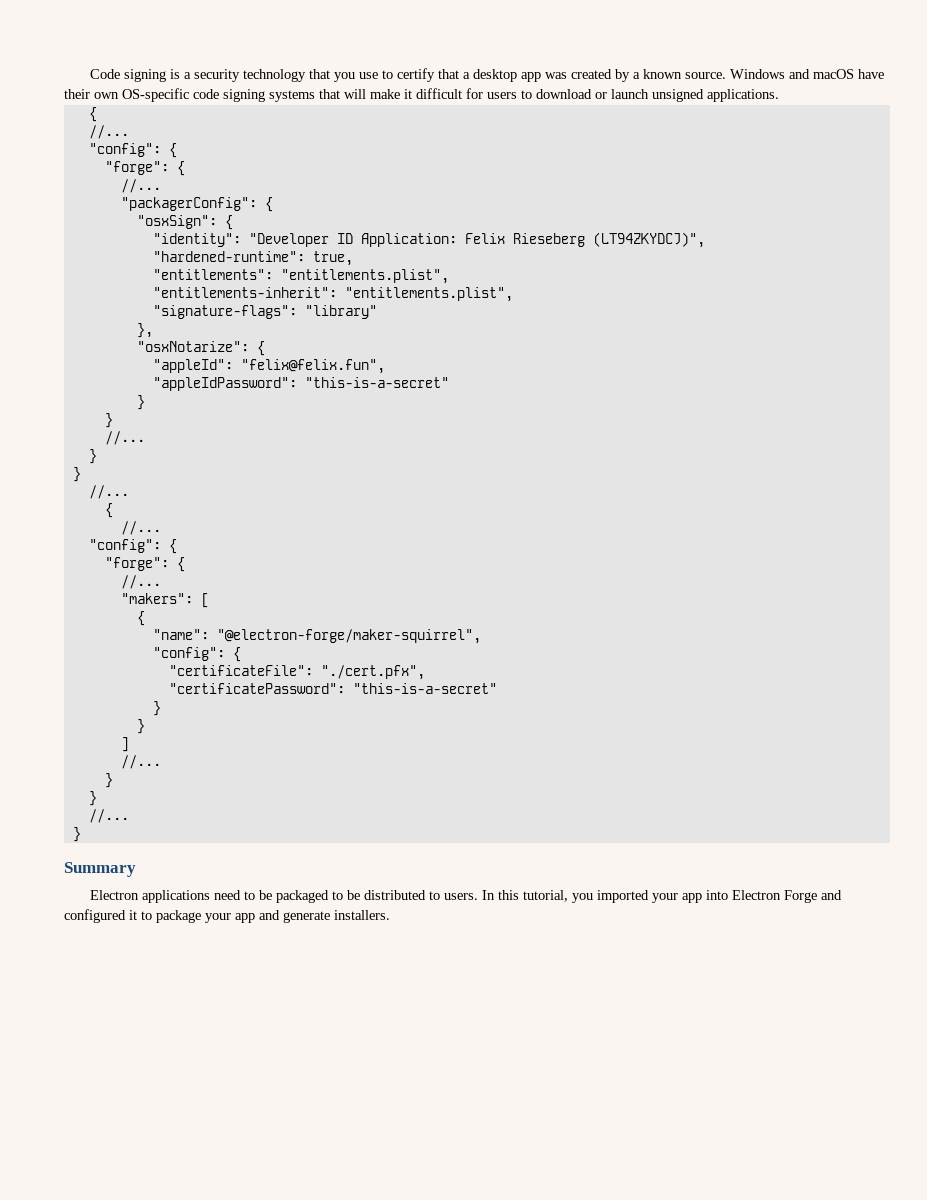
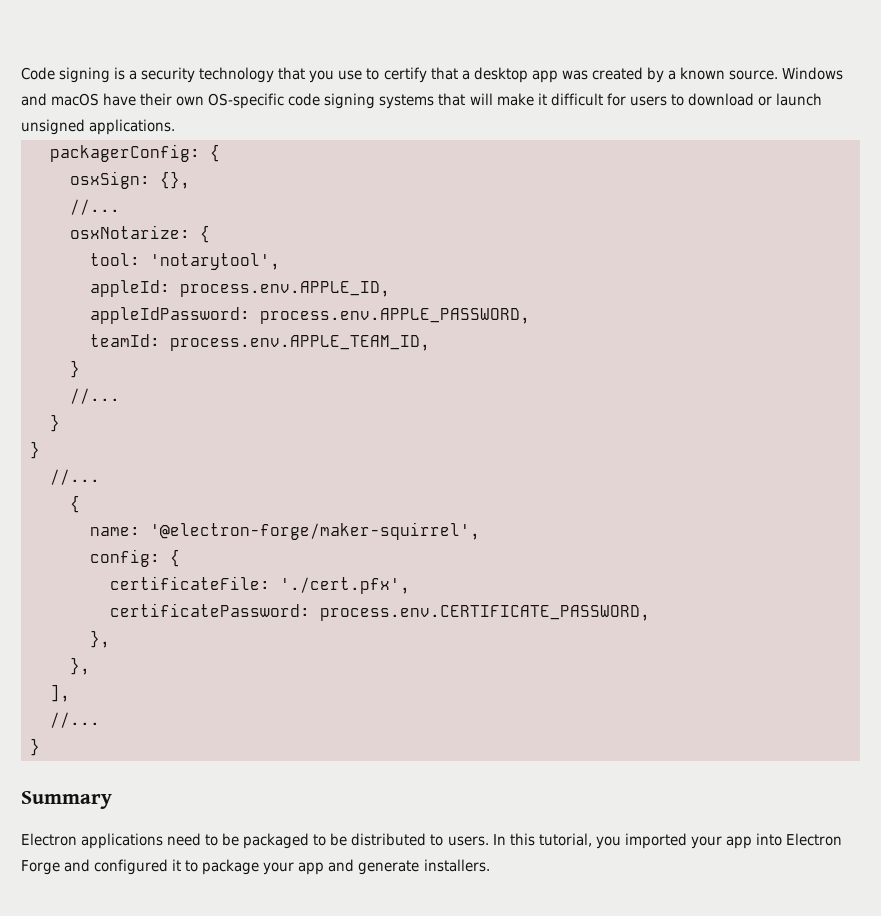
[88,107,97,122] [88,125,129,139] [88,143,177,158] [104,161,185,176] [120,179,161,193] [120,197,273,212] [136,215,233,230] [152,232,705,248] [152,251,353,266] [152,269,449,284] [152,287,513,302] [152,305,377,319] [136,323,153,338] [136,341,265,356] [152,359,385,374] [152,377,449,391] [136,395,145,410] { // //... // "config": { // "forge": { // //... // "packagerConfig": { // "osxSign": { // "identity": "Developer ID Application: Felix Rieseberg (LT94ZKYDCJ)", // "hardened-runtime": true, // "entitlements": "entitlements.plist", // "entitlements-inherit": "entitlements.plist", // "signature-flags": "library" // }, // "osxNotarize": { // "appleId": "felix@felix.fun", // "appleIdPassword": "this-is-a-secret" // } -> [50,144,220,162] [70,171,190,189] [70,199,120,215] [70,225,210,243] [90,253,280,270] [90,280,390,297] [90,307,530,324] [90,334,430,351] packagerConfig: { // osxSign: {}, // //... // osxNotarize: { // tool: 'notarytool', // appleId: process.env.APPLE_ID, // appleIdPassword: process.env.APPLE_PASSWORD, // teamId: process.env.APPLE_TEAM_ID,
[120,521,161,535] [88,539,177,554] [104,557,185,572] [120,575,161,589] [120,593,209,608] [136,611,145,626] [152,629,481,644] [152,647,241,662] [168,665,425,680] [168,683,497,694] [152,701,161,716] [136,719,145,734] [120,737,129,752] [120,755,161,769] [104,773,113,788] [88,791,97,806] //... // "config": { // "forge": { // //... // "makers": [ // { // "name": "@electron-forge/maker-squirrel", // "config": { // "certificateFile": "./cert.pfx", // "certificatePassword": "this-is-a-secret" // } // } // ] // //... // } // } -> [90,522,480,540] [90,549,180,567] [110,576,410,594] [110,603,650,621] [90,630,110,648] [70,657,90,675] [50,684,70,702] name: '@electron-forge/maker-squirrel', // config: { // certificateFile: './cert.pfx', // certificatePassword: process.env.CERTIFICATE_PASSWORD, // }, // }, // ],

